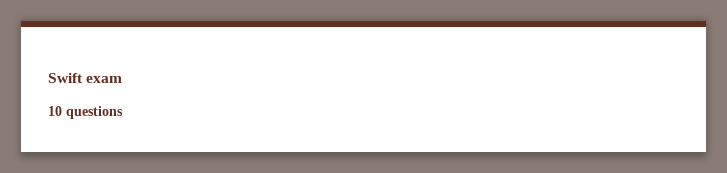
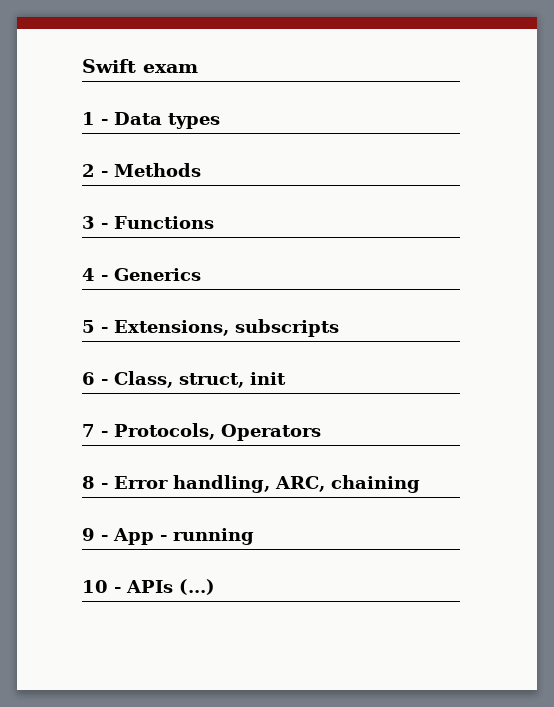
[48,106,123,119] 10 questions -> [82,112,220,129] [82,163,201,177] [82,216,214,229] [82,268,201,281] [82,319,339,337] [82,371,286,388] [82,423,321,441] [82,475,420,493] [82,528,254,545] [82,579,215,595] 1 - Data types // 2 - Methods // 3 - Functions // 4 - Generics // 5 - Extensions, subscripts // 6 - Class, struct, init // 7 - Protocols, Operators // 8 - Error handling, ARC, chaining // 9 - App - running // 10 - APIs (...)

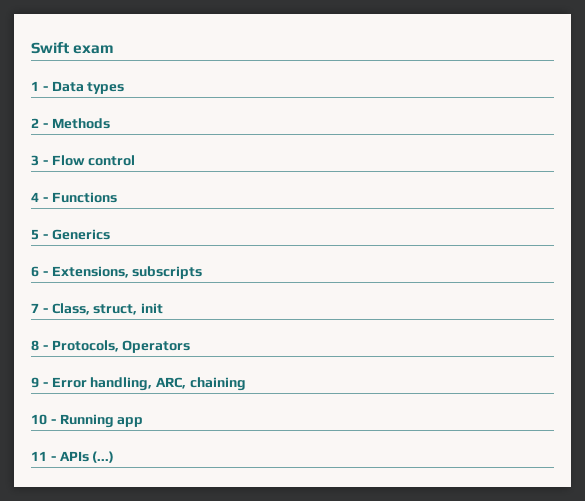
[114,216,214,229] Functions -> [51,155,136,166] Flow control
(108, 278) none -> [51,192,117,203] [31,229,48,240] Functions // 5 -
[82,320,95,333] 5 -> [31,266,39,277] 6
[82,372,95,385] 6 -> [31,303,39,313] 7
[82,424,95,437] 7 -> [31,340,39,351] 8
[82,476,95,489] 8 -> [31,377,39,388] 9
[82,528,254,545] [82,580,108,593] 9 - App - running // 10 -> [31,414,144,428] [31,451,47,461] 10 - Running app // 11

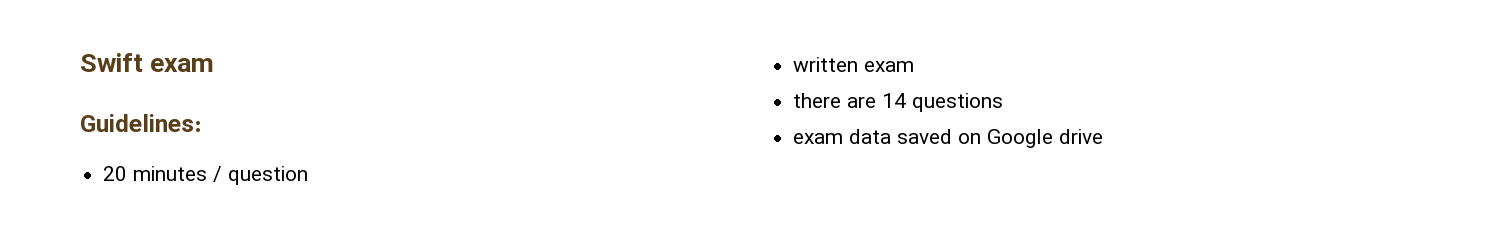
[31,81,125,94] [31,118,110,129] [31,155,136,166] [31,192,117,203] [31,229,110,240] [31,266,203,279] [31,303,164,315] [31,340,191,353] [31,377,246,391] [31,414,144,428] [31,451,115,463] 1 - Data types // 2 - Methods // 3 - Flow control // 4 - Functions // 5 - Generics // 6 - Extensions, subscripts // 7 - Class, struct, init // 8 - Protocols, Operators // 9 - Error handling, ARC, chaining // 10 - Running app // 11 - APIs (...) -> [80,114,202,132] [103,166,309,185] [793,57,915,72] [793,93,1004,112] [793,129,1104,148] Guidelines: // 20 minutes / question // written exam // there are 14 questions // exam data saved on Google drive

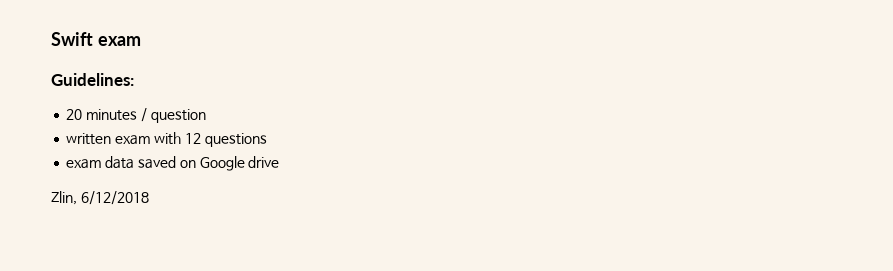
[793,93,907,108] // there are 14 -> [153,132,201,145] with 12
(1104, 136) none -> [51,191,149,205] // Zlin, 6/12/2018

